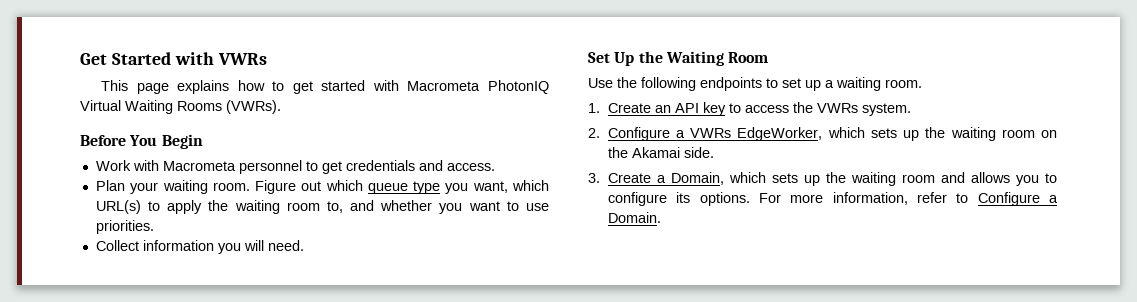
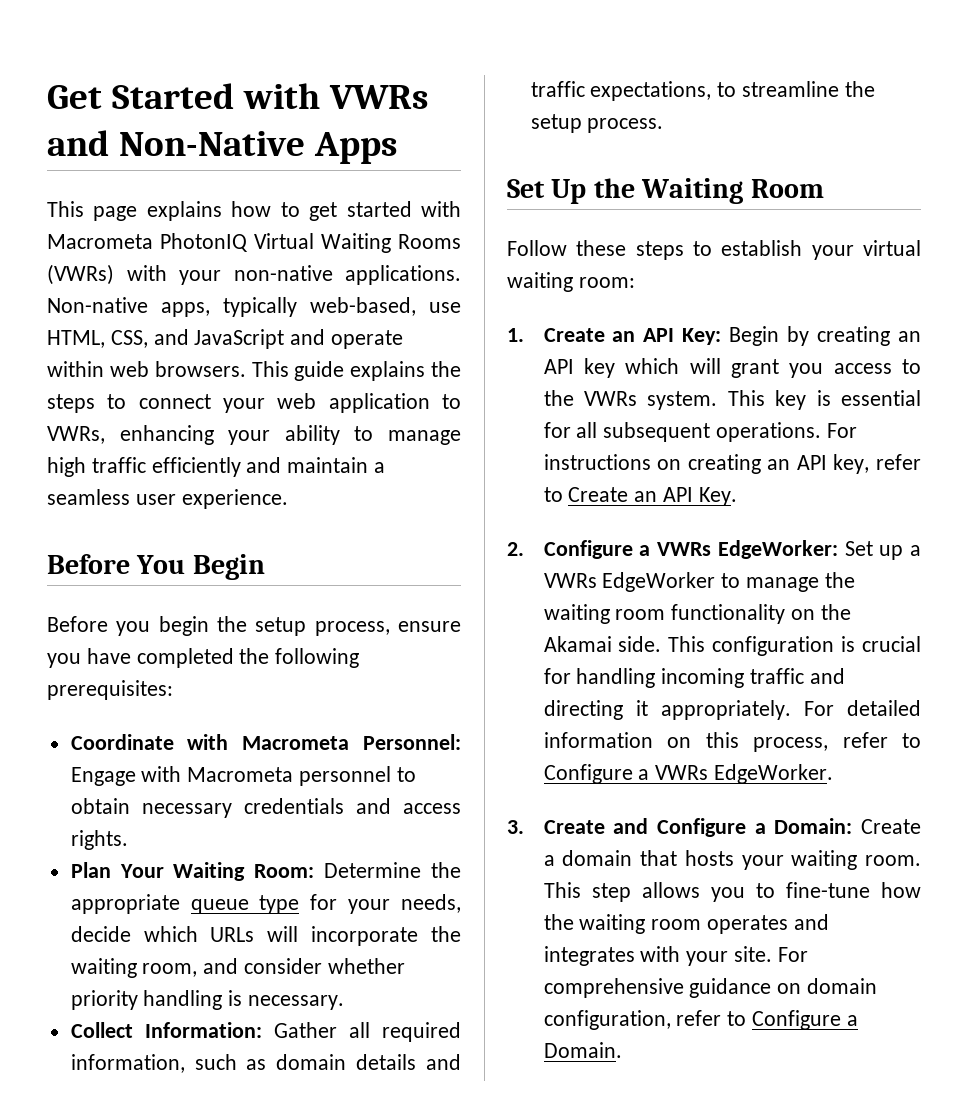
(267, 59) none -> [47,130,397,164] and Non-Native Apps
[226,100,281,114] [80,134,203,149] [95,160,495,174] [95,180,549,194] [95,200,550,214] [95,220,154,234] [95,240,304,254] (VWRs). // Before You Begin // Work with Macrometa personnel to get credentials and access. // Plan your waiting room. Figure out which queue type you want, which URL(s) to apply the waiting room to, and whether you want to use priorities. // Collect information you will need. -> [47,264,461,285] [47,297,461,317] [47,329,404,349] [47,361,461,381] [47,393,461,413] [47,425,461,445] [47,457,386,477] [47,489,288,509] [47,554,265,580] [47,616,461,636] [47,648,360,668] [47,680,173,700] [70,734,462,750] [70,766,416,786] [70,798,461,818] [70,830,128,850] [70,862,461,881] [70,894,462,914] [70,926,462,946] [70,958,405,978] [70,990,345,1010] [70,1022,461,1042] [70,1054,461,1073] [530,81,875,101] [530,114,664,133] (VWRs) with your non-native applications. Non-native apps, typically web-based, use HTML, CSS, and JavaScript and operate within web browsers. This guide explains the steps to connect your web application to VWRs, enhancing your ability to manage high traffic efficiently and maintain a seamless user experience. // Before You Begin // Before you begin the setup process, ensure you have completed the following prerequisites: // Coordinate with Macrometa Personnel: Engage with Macrometa personnel to obtain necessary credentials and access rights. // Plan Your Waiting Room: Determine the appropriate queue type for your needs, decide which URLs will incorporate the waiting room, and consider whether priority handling is necessary. // Collect Information: Gather all required information, such as domain details and traffic expectations, to streamline the setup process.
[588,77,922,91] [588,102,911,116] [588,127,1035,141] Use the following endpoints to set up a waiting room. // 1. Create an API key to access the VWRs system. // 2. Configure a VWRs EdgeWorker, which sets up the waiting room -> [507,240,921,260] [507,272,635,292] [507,326,922,346] [543,358,921,378] [543,390,921,410] [543,422,857,442] [543,454,921,474] [543,487,737,506] [507,540,922,560] [543,572,855,592] [543,604,786,624] Follow these steps to establish your virtual waiting room: // 1. Create an API Key: Begin by creating an API key which will grant you access to the VWRs system. This key is essential for all subsequent operations. For instructions on creating an API key, refer to Create an API Key. // 2. Configure a VWRs EdgeWorker: Set up a VWRs EdgeWorker to manage the waiting room functionality
[588,172,1057,186] [607,192,908,206] // 3. Create a Domain, which sets up the waiting room and allows you to configure its options. For more information, -> [668,636,921,656] [543,668,845,688] [543,700,921,720] [543,732,921,752] [543,764,833,784] [507,818,921,837] [543,850,921,870] [543,882,922,902] [543,914,829,934] [543,946,808,966] [543,978,877,998] [543,1010,671,1030] This configuration is crucial for handling incoming traffic and directing it appropriately. For detailed information on this process, refer to Configure a VWRs EdgeWorker. // 3. Create and Configure a Domain: Create a domain that hosts your waiting room. This step allows you to fine-tune how the waiting room operates and integrates with your site. For comprehensive guidance on domain configuration,

